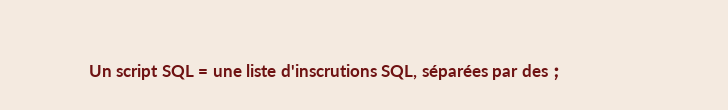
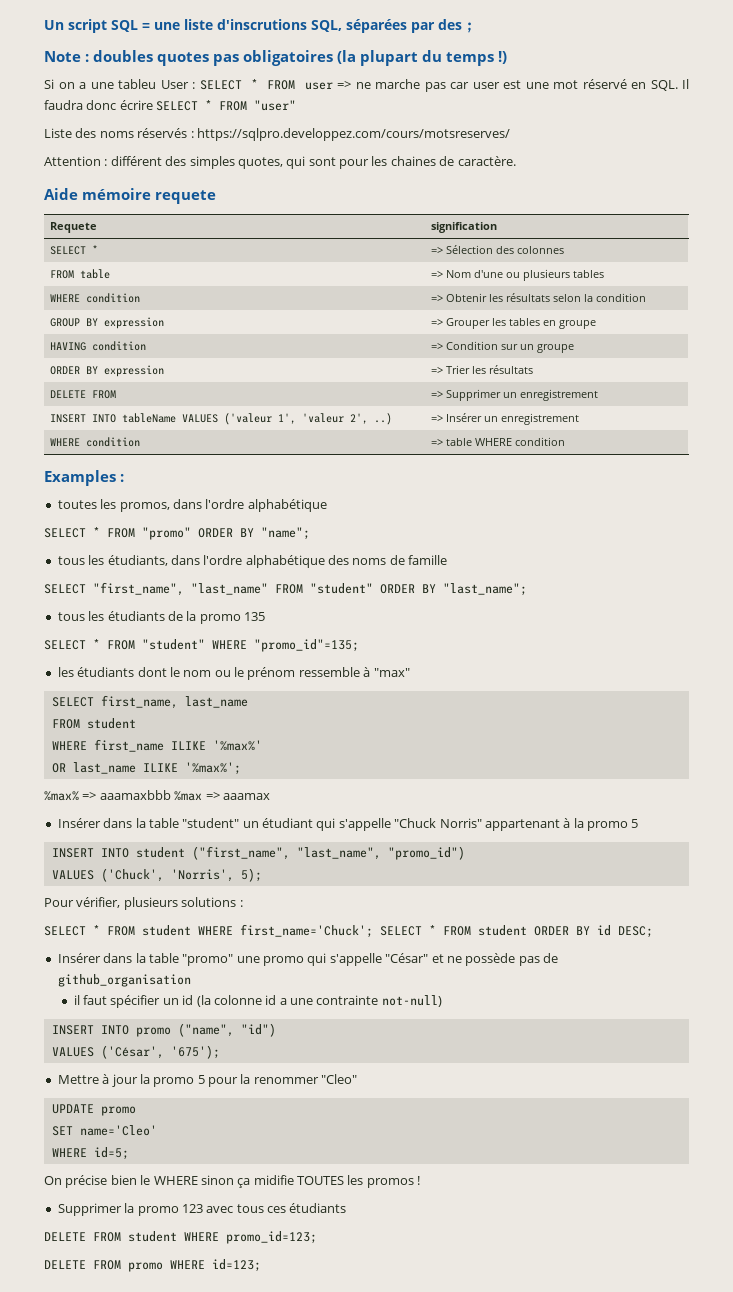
(563, 74) none -> [44,50,507,66] [44,79,689,92] [44,100,297,111] [44,128,510,141] [44,156,516,169] [44,188,216,204] [49,222,97,233] [430,222,497,233] [49,245,98,255] [430,245,564,254] [49,269,110,279] [430,269,604,281] [49,293,140,303] [430,293,646,302] [49,317,164,329] [430,318,596,329] [49,341,146,351] [430,341,574,353] [49,365,164,377] [430,365,533,374] [49,390,116,399] [430,389,598,401] [49,413,392,425] [430,413,579,425] [49,437,140,447] [430,437,565,446] [44,470,124,486] [57,499,327,512] [44,527,310,540] [57,555,448,568] [44,582,527,596] [57,611,265,624] [44,639,359,652] [57,667,410,680] [51,695,248,709] [51,718,136,729] [51,739,262,752] [51,762,241,775] [44,790,270,801] [57,818,639,831] [51,846,465,860] [51,868,262,882] [44,897,243,910] [44,924,653,938] [57,953,558,966] [57,974,191,987] [73,995,442,1008] [51,1023,276,1037] [51,1045,220,1059] [57,1074,358,1087] [51,1104,136,1116] [51,1125,157,1136] [51,1147,129,1160] [44,1175,421,1188] [57,1203,347,1216] [44,1231,317,1244] [44,1259,261,1272] // Note : doubles quotes pas obligatoires (la plupart du temps !) // Si on a une tableu User : SELECT * FROM user => ne marche pas car user est une mot réservé en SQL. Il faudra donc écrire SELECT * FROM "user" // Liste des noms réservés : https://sqlpro.developpez.com/cours/motsreserves/ // Attention : différent des simples quotes, qui sont pour les chaines de caractère. // Aide mémoire requete // Requete | signification // SELECT * | => Sélection des colonnes // FROM table | => Nom d'une ou plusieurs tables // WHERE condition | => Obtenir les résultats selon la condition // GROUP BY expression | => Grouper les tables en groupe // HAVING condition | => Condition sur un groupe // ORDER BY expression | => Trier les résultats // DELETE FROM | => Supprimer un enregistrement // INSERT INTO tableName VALUES ('valeur 1', 'valeur 2', ..) | => Insérer un enregistrement // WHERE condition | => table WHERE condition // Examples : // toutes les promos, dans l'ordre alphabétique // SELECT * FROM "promo" ORDER BY "name"; // tous les étudiants, dans l'ordre alphabétique des noms de famille // SELECT "first_name", "last_name" FROM "student" ORDER BY "last_name"; // tous les étudiants de la promo 135 // SELECT * FROM "student" WHERE "promo_id"=135; // les étudiants dont le nom ou le prénom ressemble à "max" // SELECT first_name, last_name // FROM student // WHERE first_name ILIKE '%max%' // OR last_name ILIKE '%max%'; // %max% => aaamaxbbb %max => aaamax // Insérer dans la table "student" un étudiant qui s'appelle "Chuck Norris" appartenant à la promo 5 // INSERT INTO student ("first_name", "last_name", "promo_id") // VALUES ('Chuck', 'Norris', 5); // Pour vérifier, plusieurs solutions : // SELECT * FROM student WHERE first_name='Chuck'; SELECT * FROM student ORDER BY id DESC; // Insérer dans la table "promo" une promo qui s'appelle "César" et ne possède pas de github_organisation // il faut spécifier un id (la colonne id a une contrainte not-null) // INSERT INTO promo ("name", "id") // VALUES ('César', '675'); // Mettre à jour la promo 5 pour la renommer "Cleo" // UPDATE promo // SET name='Cleo' // WHERE id=5; // On précise bien le WHERE sinon ça midifie TOUTES les promos ! // Supprimer la promo 123 avec tous ces étudiants // DELETE FROM student WHERE promo_id=123; // DELETE FROM promo WHERE id=123;

